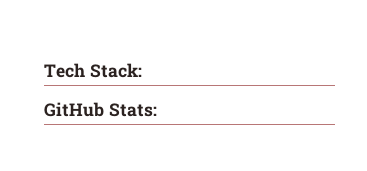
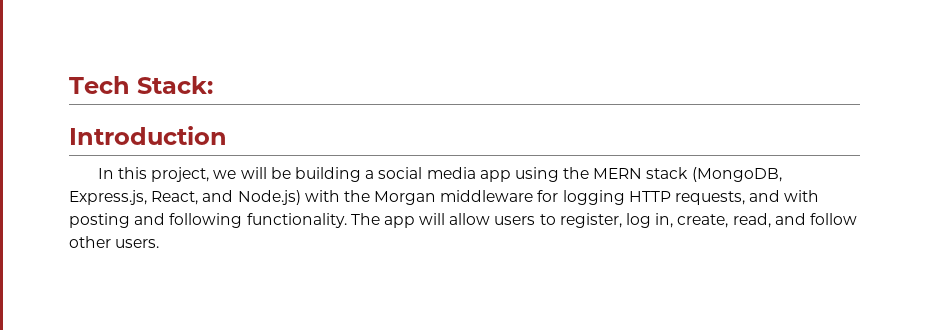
[44,102,157,117] GitHub Stats: -> [69,126,227,145] [97,167,782,182] [69,190,820,205] [69,213,857,228] [69,236,160,248] Introduction // In this project, we will be building a social media app using the MERN stack (MongoDB, Express.js, React, and Node.js) with the Morgan middleware for logging HTTP requests, and with posting and following functionality. The app will allow users to register, log in, create, read, and follow other users.

